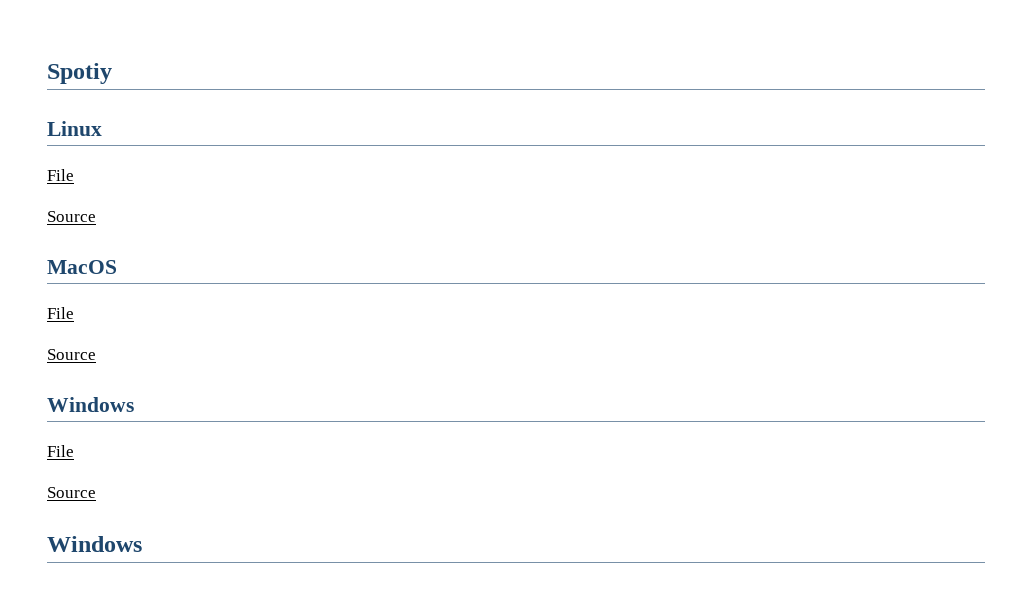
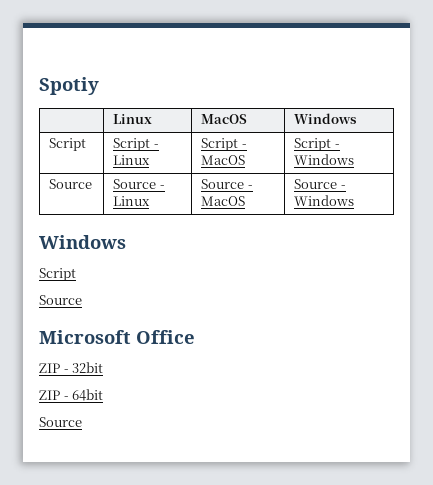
[47,121,102,136] [47,169,74,181] [47,211,96,222] [47,260,117,274] [47,307,74,319] [47,349,96,360] [47,397,134,412] [47,445,74,457] [47,487,96,498] [47,536,142,552] // Linux // File // Source // MacOS // File // Source // Windows // File // Source // Windows -> [113,114,153,124] [201,114,248,124] [294,113,358,124] [49,138,87,151] [113,138,159,151] [113,155,151,165] [201,138,247,151] [201,155,246,165] [294,138,340,151] [294,154,355,165] [49,179,93,189] [113,179,165,189] [113,196,151,206] [201,179,253,189] [201,196,246,206] [294,179,346,189] [294,195,355,206] [39,235,126,249] [39,268,76,281] [39,295,82,305] [39,330,195,344] [39,362,104,373] [39,389,104,401] [39,417,82,427] // | Linux | MacOS | Windows // Script | Script - Linux | Script - MacOS | Script - Windows // Source | Source - Linux | Source - MacOS | Source - Windows // Windows // Script // Source // Microsoft Office // ZIP - 32bit // ZIP - 64bit // Source

